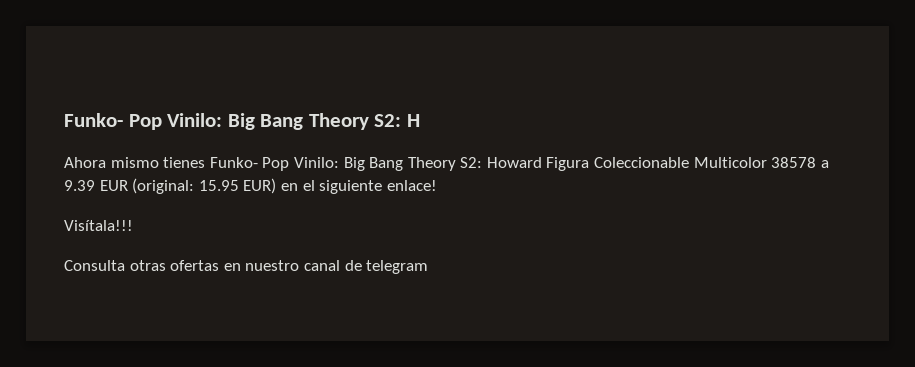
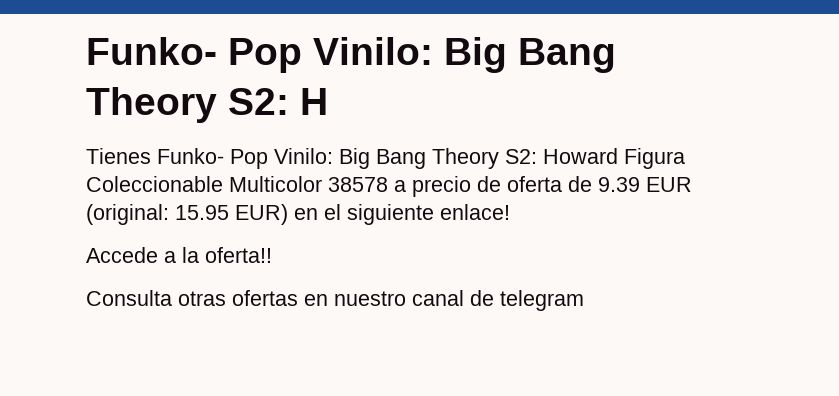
[64,157,206,168] Ahora mismo tienes -> [86,148,151,164] Tienes
(829, 164) none -> [412,176,592,197] precio de oferta de
[64,220,133,231] Visítala!!! -> [86,247,272,263] Accede a la oferta!!

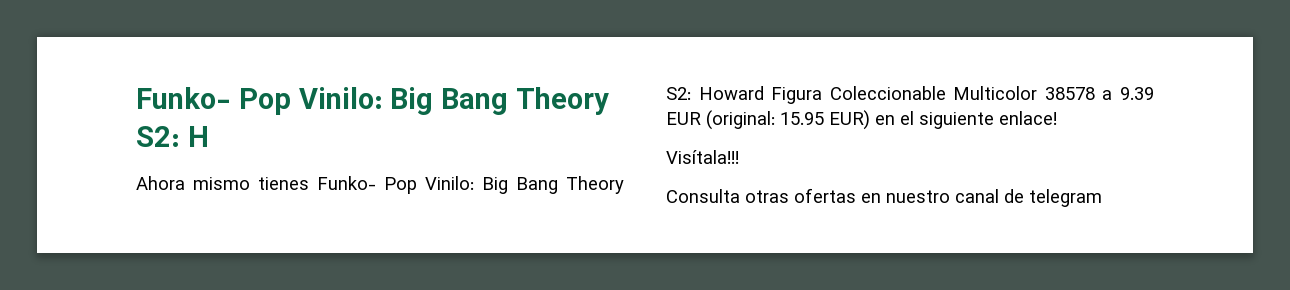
[86,148,151,164] Tienes -> [136,176,309,190] Ahora mismo tienes
[412,176,592,197] precio de oferta de -> (1113, 95) none
[86,247,272,263] Accede a la oferta!! -> [666,150,739,164] Visítala!!!

